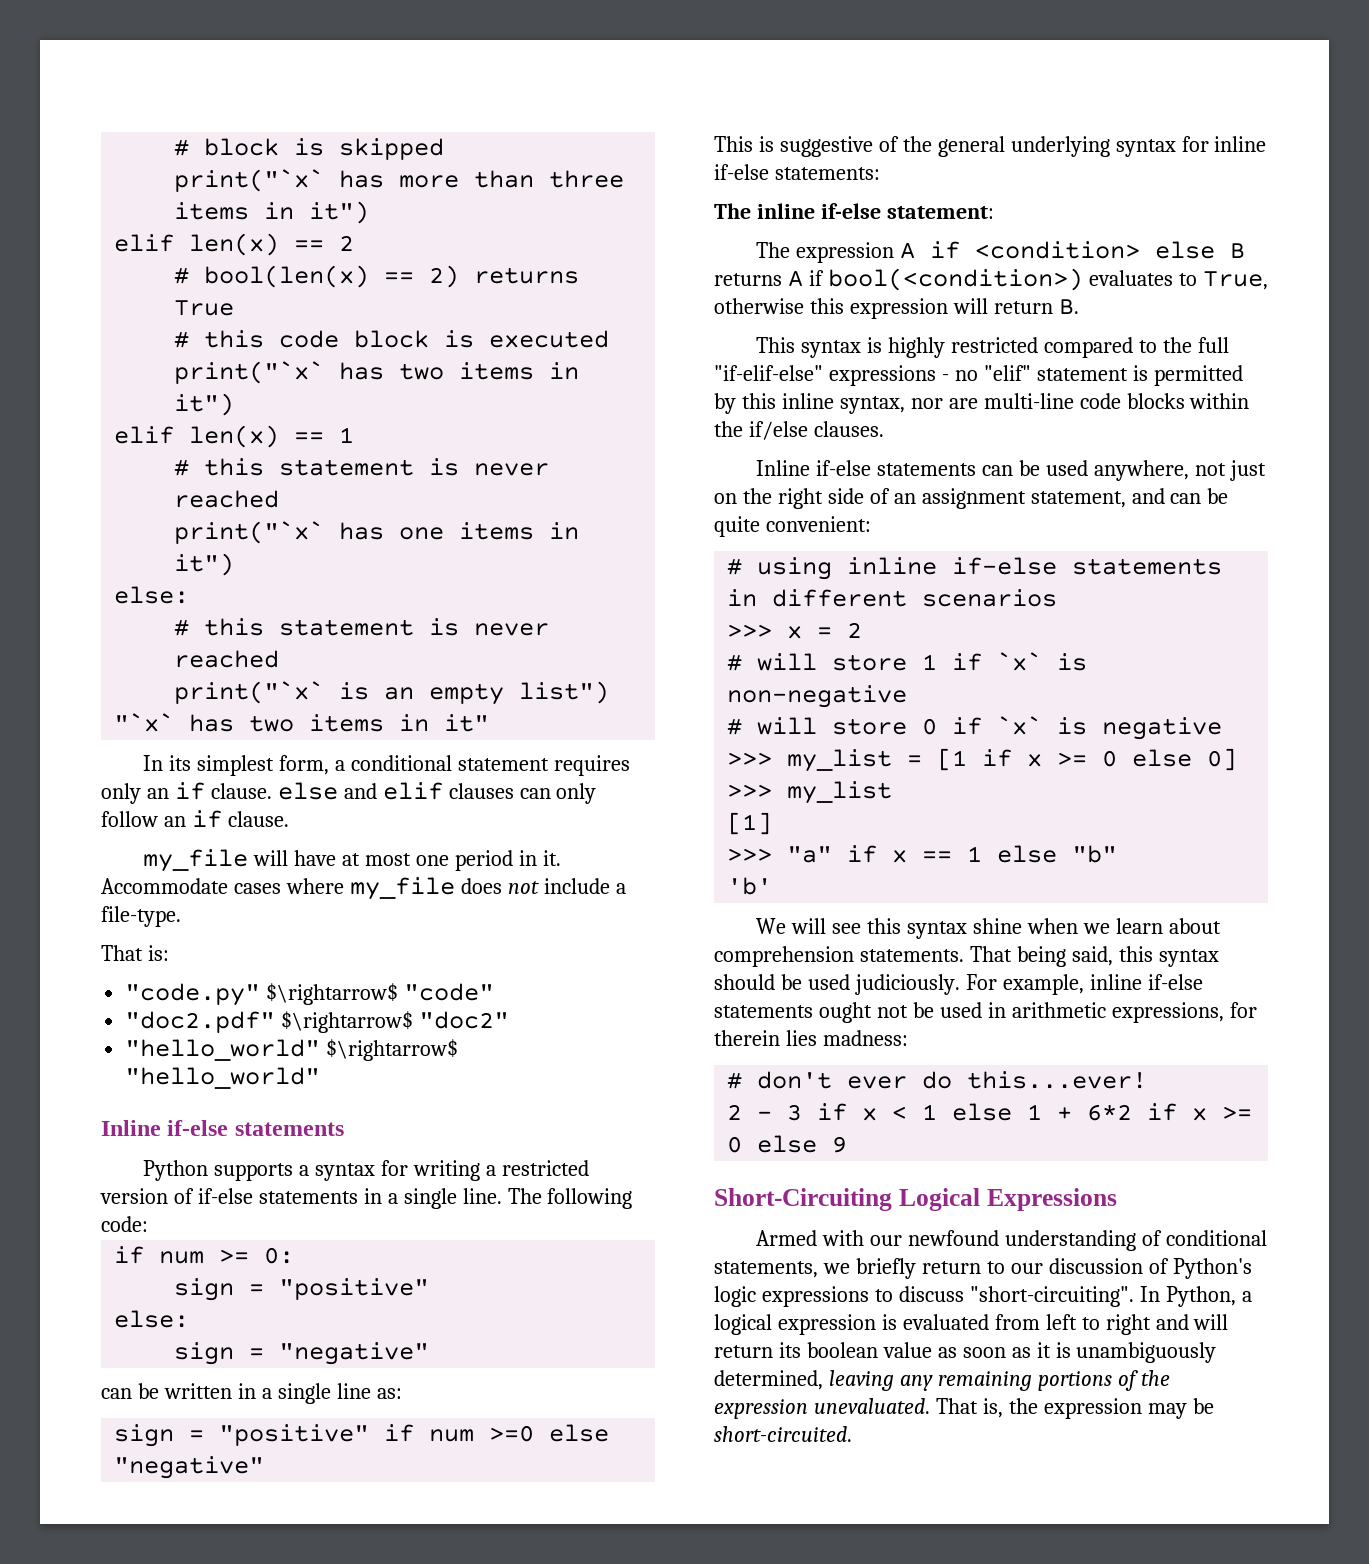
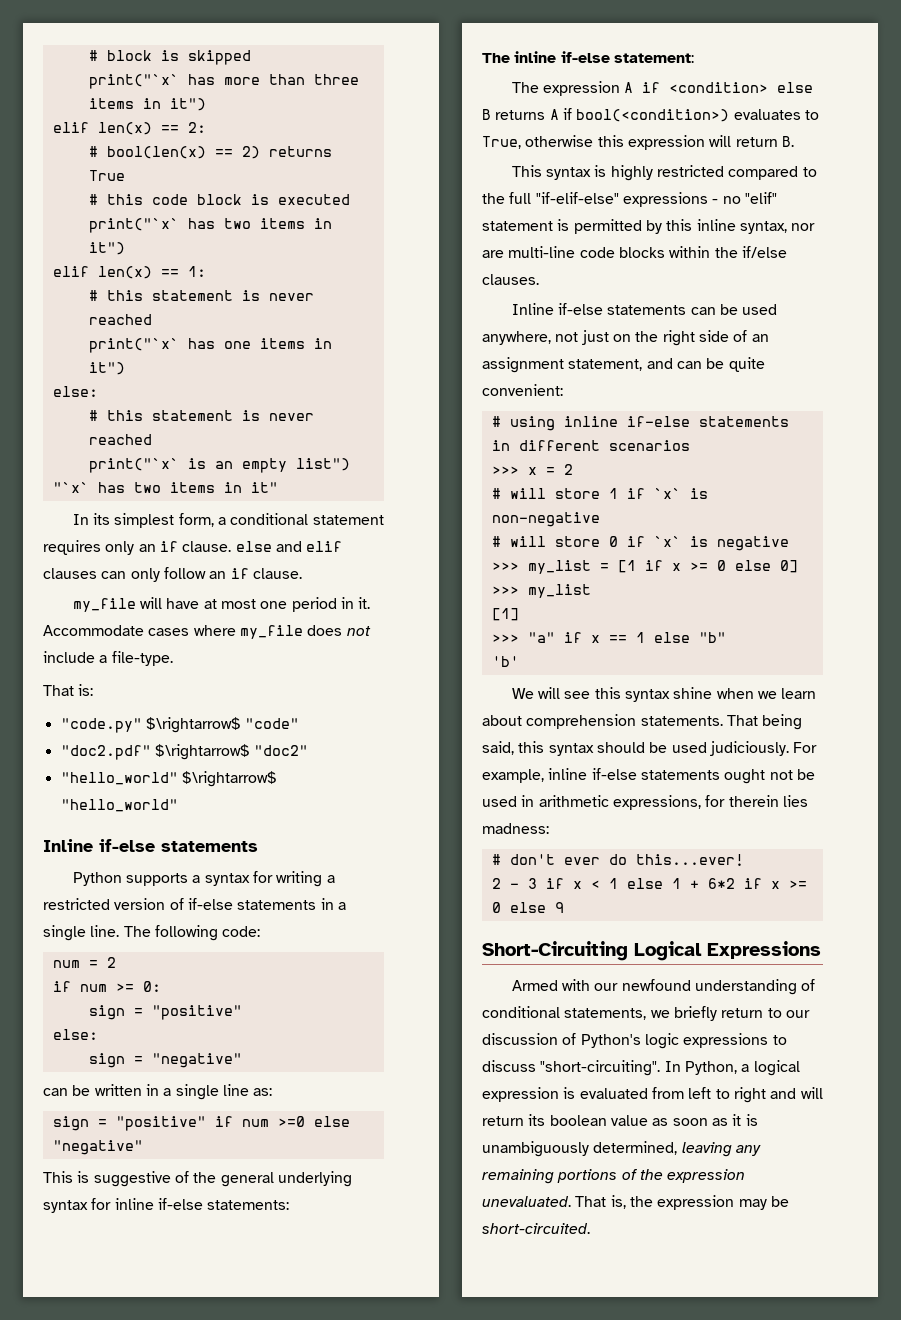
[339,235,355,251] 2 -> [187,122,206,133] 2:
[339,427,355,443] 1 -> [187,266,206,277] 1:
(148, 1224) none -> [52,957,116,968] // num = 2

